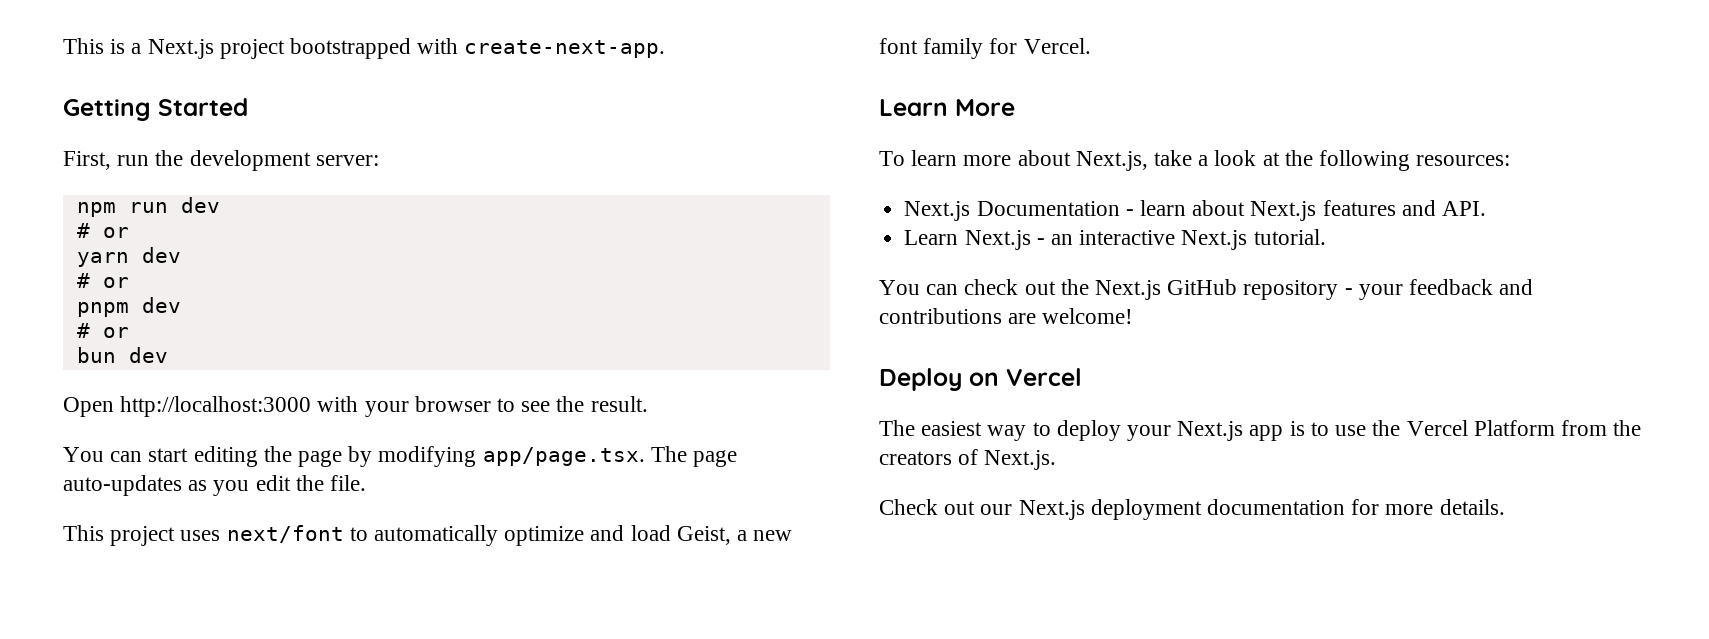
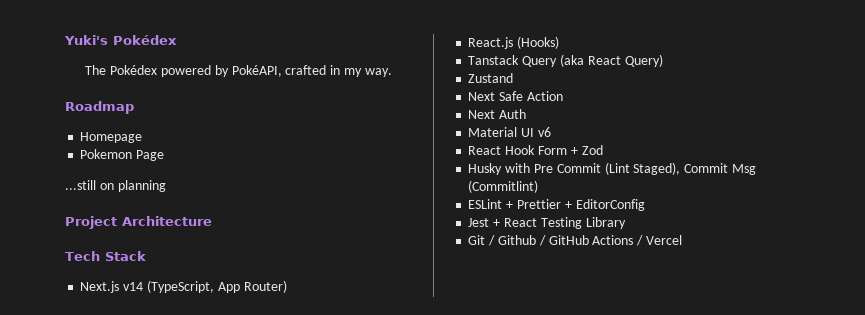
[63,38,666,59] [63,98,248,121] [63,150,379,171] [76,197,220,217] [76,223,129,238] [76,247,181,267] [76,273,129,288] [76,297,181,317] [76,323,129,338] [76,347,168,363] [63,396,648,417] [63,446,738,467] [63,475,367,496] [63,525,793,546] [879,38,1091,59] [879,99,1015,116] [879,150,1511,171] [904,200,1486,221] [904,229,1326,250] [879,279,1534,300] [879,308,1134,324] [879,368,1082,391] [879,420,1642,441] [879,449,1057,470] [879,499,1505,520] This is a Next.js project bootstrapped with create-next-app. // Getting Started // First, run the development server: // npm run dev // # or // yarn dev // # or // pnpm dev // # or // bun dev // Open http://localhost:3000 with your browser to see the result. // You can start editing the page by modifying app/page.tsx. The page auto-updates as you edit the file. // This project uses next/font to automatically optimize and load Geist, a new font family for Vercel. // Learn More // To learn more about Next.js, take a look at the following resources: // Next.js Documentation - learn about Next.js features and API. // Learn Next.js - an interactive Next.js tutorial. // You can check out the Next.js GitHub repository - your feedback and contributions are welcome! // Deploy on Vercel // The easiest way to deploy your Next.js app is to use the Vercel Platform from the creators of Next.js. // Check out our Next.js deployment documentation for more details. -> [64,35,177,45] [85,65,392,77] [65,101,134,114] [80,132,143,143] [80,149,165,161] [65,180,166,192] [65,216,212,229] [65,251,146,261] [80,280,287,293] [468,36,560,49] [468,54,663,67] [468,73,514,83] [468,91,563,101] [468,109,527,119] [468,127,551,137] [468,145,603,155] [468,162,756,175] [468,180,539,193] [468,199,645,211] [468,217,626,229] [468,235,682,246] Yuki's Pokédex // The Pokédex powered by PokéAPI, crafted in my way. // Roadmap // Homepage // Pokemon Page // ...still on planning // Project Architecture // Tech Stack // Next.js v14 (TypeScript, App Router) // React.js (Hooks) // Tanstack Query (aka React Query) // Zustand // Next Safe Action // Next Auth // Material UI v6 // React Hook Form + Zod // Husky with Pre Commit (Lint Staged), Commit Msg (Commitlint) // ESLint + Prettier + EditorConfig // Jest + React Testing Library // Git / Github / GitHub Actions / Vercel

